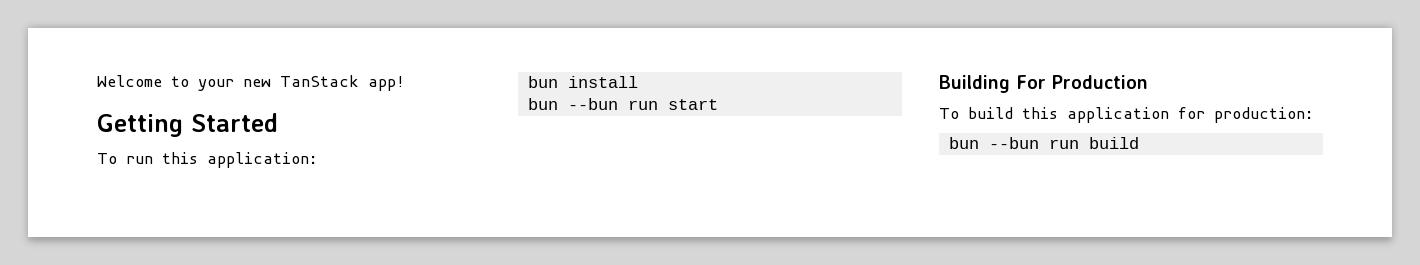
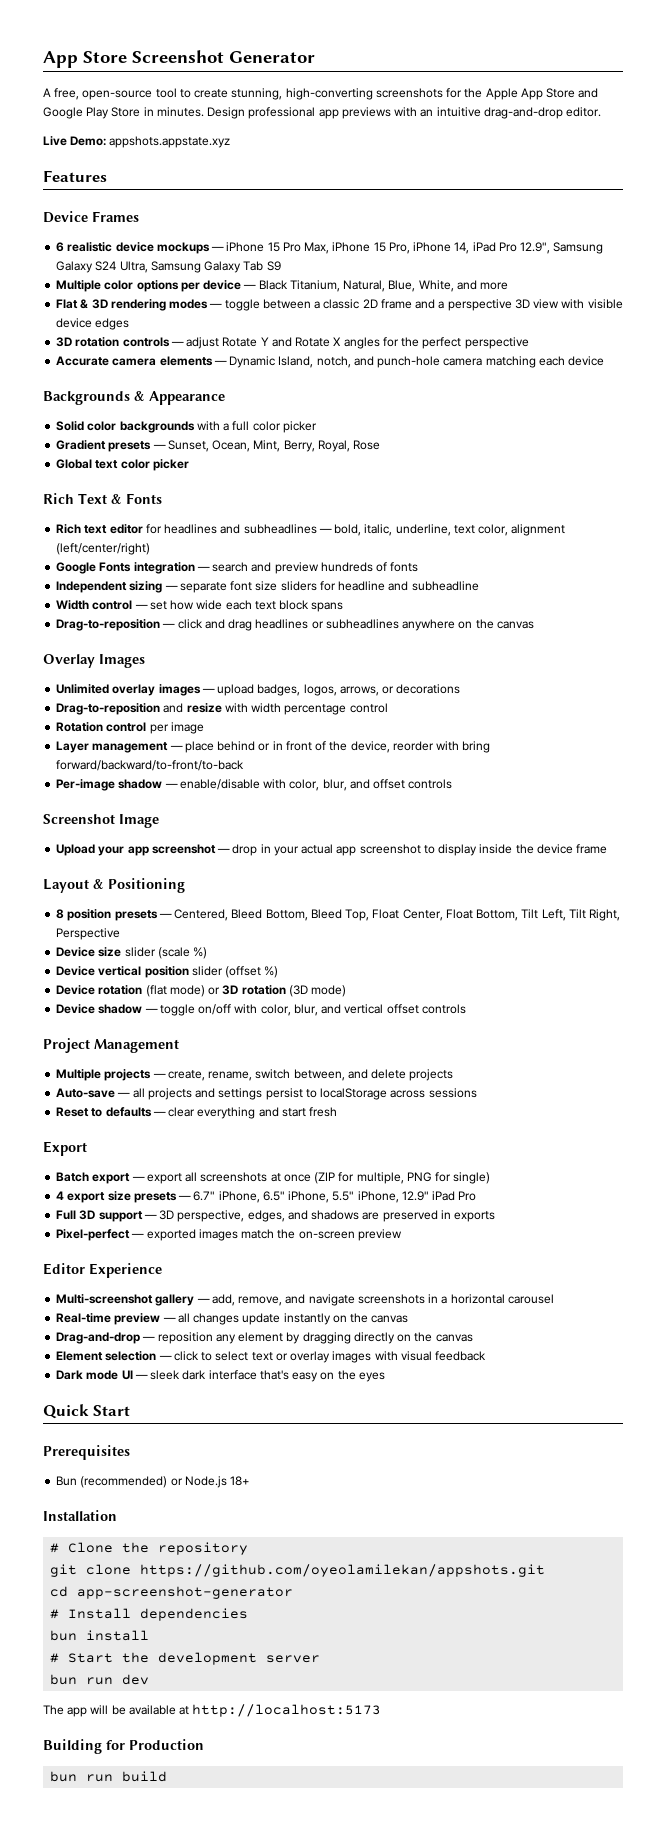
[97,75,405,91] [97,113,278,137] [97,152,318,168] [527,76,638,88] [527,98,718,110] Welcome to your new TanStack app! // Getting Started // To run this application: // bun install // bun --bun run start -> [43,50,315,68] [43,88,599,100] [43,107,602,119] [43,136,231,148] [43,170,107,182] [43,211,139,223] [56,242,604,254] [56,261,281,273] [56,280,509,292] [56,299,623,311] [56,318,130,330] [56,337,529,349] [56,356,605,368] [43,391,225,405] [56,421,317,433] [56,440,381,452] [56,459,189,471] [43,493,162,504] [56,524,566,536] [56,543,151,555] [56,562,419,574] [56,581,479,593] [56,600,344,612] [56,619,534,631] [43,654,145,668] [56,684,461,696] [56,703,388,715] [56,722,204,734] [56,741,491,753] [56,760,245,771] [56,779,453,791] [43,814,159,828] [56,844,608,856] [43,878,185,893] [56,909,621,921] [56,928,121,940] [56,947,208,959] [56,966,279,978] [56,985,347,997] [56,1004,466,1016] [43,1038,179,1053] [56,1069,454,1081] [56,1088,477,1100] [56,1107,338,1119] [43,1141,87,1156] [56,1172,491,1184] [56,1191,477,1203] [56,1210,496,1222] [56,1229,402,1241] [43,1263,162,1278] [56,1294,554,1306] [56,1313,409,1325] [56,1332,473,1344] [56,1351,487,1363] [56,1370,385,1382] [43,1404,131,1419] [43,1445,130,1460] [56,1476,251,1488] [43,1510,117,1521] [50,1542,249,1555] [50,1564,546,1577] [50,1586,294,1599] [50,1608,249,1621] [50,1630,150,1641] [50,1652,321,1665] [50,1674,150,1685] [43,1704,382,1717] App Store Screenshot Generator // A free, open-source tool to create stunning, high-converting screenshots for the Apple App Store and Google Play Store in minutes. Design professional app previews with an intuitive drag-and-drop editor. // Live Demo: appshots.appstate.xyz // Features // Device Frames // 6 realistic device mockups — iPhone 15 Pro Max, iPhone 15 Pro, iPhone 14, iPad Pro 12.9", Samsung Galaxy S24 Ultra, Samsung Galaxy Tab S9 // Multiple color options per device — Black Titanium, Natural, Blue, White, and more // Flat & 3D rendering modes — toggle between a classic 2D frame and a perspective 3D view with visible device edges // 3D rotation controls — adjust Rotate Y and Rotate X angles for the perfect perspective // Accurate camera elements — Dynamic Island, notch, and punch-hole camera matching each device // Backgrounds & Appearance // Solid color backgrounds with a full color picker // Gradient presets — Sunset, Ocean, Mint, Berry, Royal, Rose // Global text color picker // Rich Text & Fonts // Rich text editor for headlines and subheadlines — bold, italic, underline, text color, alignment (left/center/right) // Google Fonts integration — search and preview hundreds of fonts // Independent sizing — separate font size sliders for headline and subheadline // Width control — set how wide each text block spans // Drag-to-reposition — click and drag headlines or subheadlines anywhere on the canvas // Overlay Images // Unlimited overlay images — upload badges, logos, arrows, or decorations // Drag-to-reposition and resize with width percentage control // Rotation control per image // Layer management — place behind or in front of the device, reorder with bring forward/backward/to-front/to-back // Per-image shadow — enable/disable with color, blur, and offset controls // Screenshot Image // Upload your app screenshot — drop in your actual app screenshot to display inside the device frame // Layout & Positioning // 8 position presets — Centered, Bleed Bottom, Bleed Top, Float Center, Float Bottom, Tilt Left, Tilt Right, Perspective // Device size slider (scale %) // Device vertical position slider (offset %) // Device rotation (flat mode) or 3D rotation (3D mode) // Device shadow — toggle on/off with color, blur, and vertical offset controls // Project Management // Multiple projects — create, rename, switch between, and delete projects // Auto-save — all projects and settings persist to localStorage across sessions // Reset to defaults — clear everything and start fresh // Export // Batch export — export all screenshots at once (ZIP for multiple, PNG for single) // 4 export size presets — 6.7" iPhone, 6.5" iPhone, 5.5" iPhone, 12.9" iPad Pro // Full 3D support — 3D perspective, edges, and shadows are preserved in exports // Pixel-perfect — exported images match the on-screen preview // Editor Experience // Multi-screenshot gallery — add, remove, and navigate screenshots in a horizontal carousel // Real-time preview — all changes update instantly on the canvas // Drag-and-drop — reposition any element by dragging directly on the canvas // Element selection — click to select text or overlay images with visual feedback // Dark mode UI — sleek dark interface that's easy on the eyes // Quick Start // Prerequisites // Bun (recommended) or Node.js 18+ // Installation // # Clone the repository // git clone https://github.com/oyeolamilekan/appshots.git // cd app-screenshot-generator // # Install dependencies // bun install // # Start the development server // bun run dev // The app will be available at http://localhost:5173
[1016,75,1046,89] For -> [106,1740,125,1750] for
[939,107,1314,123] [948,137,1039,149] // To build this application for production: // bun --bun -> [50,1771,78,1782] // bun

